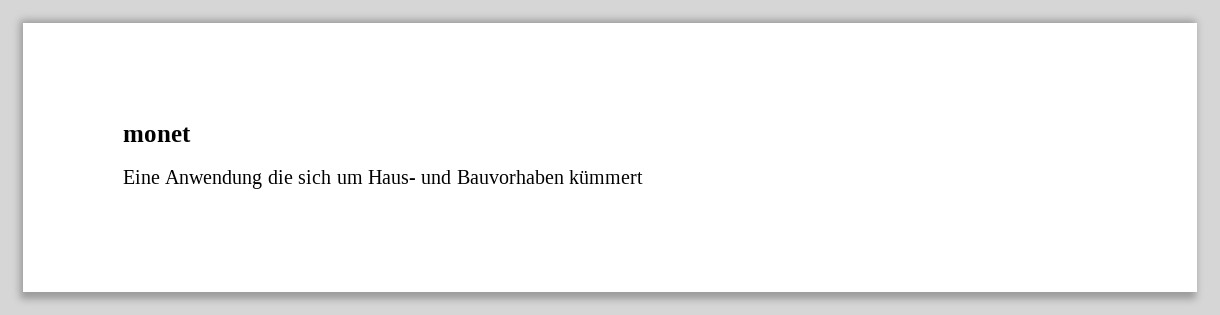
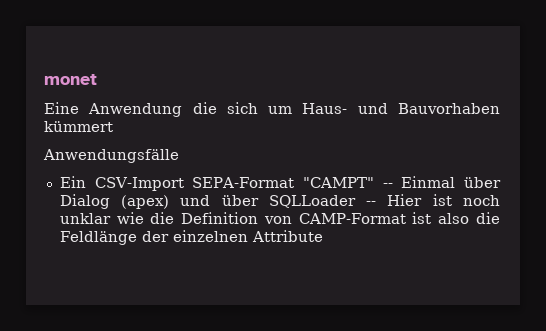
(644, 177) none -> [43,149,179,163] [59,176,501,191] [59,194,501,209] [59,212,501,224] [59,230,323,245] // Anwendungsfälle // Ein CSV-Import SEPA-Format "CAMPT" -- Einmal über Dialog (apex) und über SQLLoader -- Hier ist noch unklar wie die Definition von CAMP-Format ist also die Feldlänge der einzelnen Attribute

